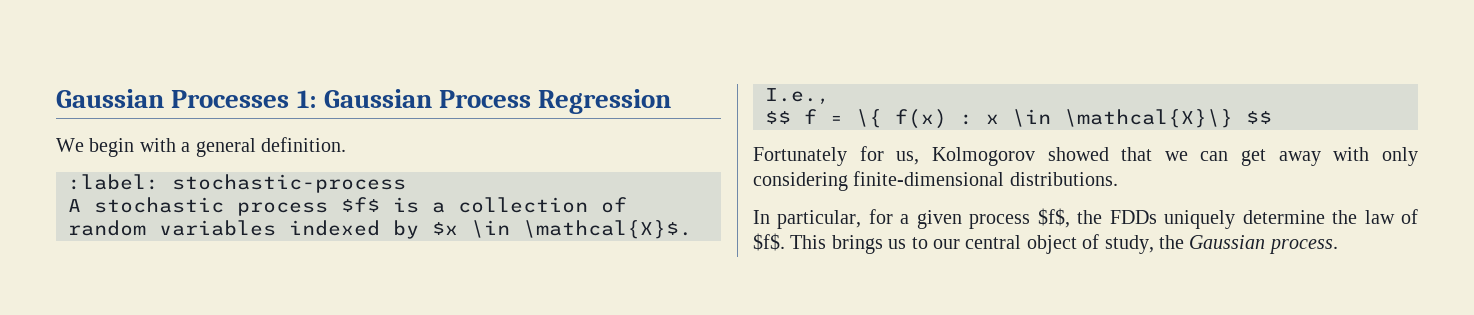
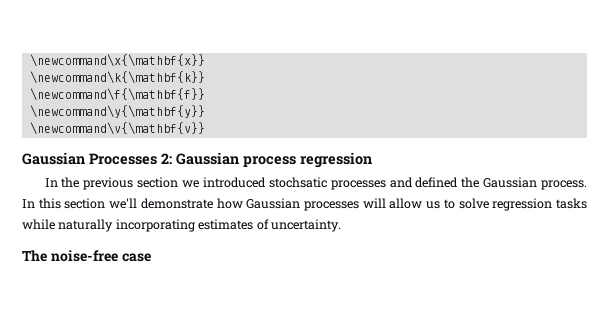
[56,89,672,114] [56,137,346,157] [68,174,406,193] [68,197,627,216] [68,220,692,239] [765,88,830,105] [765,109,1272,129] [753,146,1418,166] [753,171,1118,191] [753,208,1418,229] [753,233,1338,254] Gaussian Processes 1: Gaussian Process Regression // We begin with a general definition. // :label: stochastic-process // A stochastic process $f$ is a collection of random variables indexed by $x \in \mathcal{X}$. I.e., // $$ f = \{ f(x) : x \in \mathcal{X}\} $$ // Fortunately for us, Kolmogorov showed that we can get away with only considering finite-dimensional distributions. // In particular, for a given process $f$, the FDDs uniquely determine the law of $f$. This brings us to our central object of study, the Gaussian process. -> [29,54,205,67] [29,71,205,84] [29,88,205,101] [29,105,205,118] [29,122,205,135] [22,152,372,168] [44,177,587,190] [22,198,587,211] [22,219,341,232] [22,250,151,262] \newcommand\x{\mathbf{x}} // \newcommand\k{\mathbf{k}} // \newcommand\f{\mathbf{f}} // \newcommand\y{\mathbf{y}} // \newcommand\v{\mathbf{v}} // Gaussian Processes 2: Gaussian process regression // In the previous section we introduced stochsatic processes and defined the Gaussian process. In this section we'll demonstrate how Gaussian processes will allow us to solve regression tasks while naturally incorporating estimates of uncertainty. // The noise-free case

